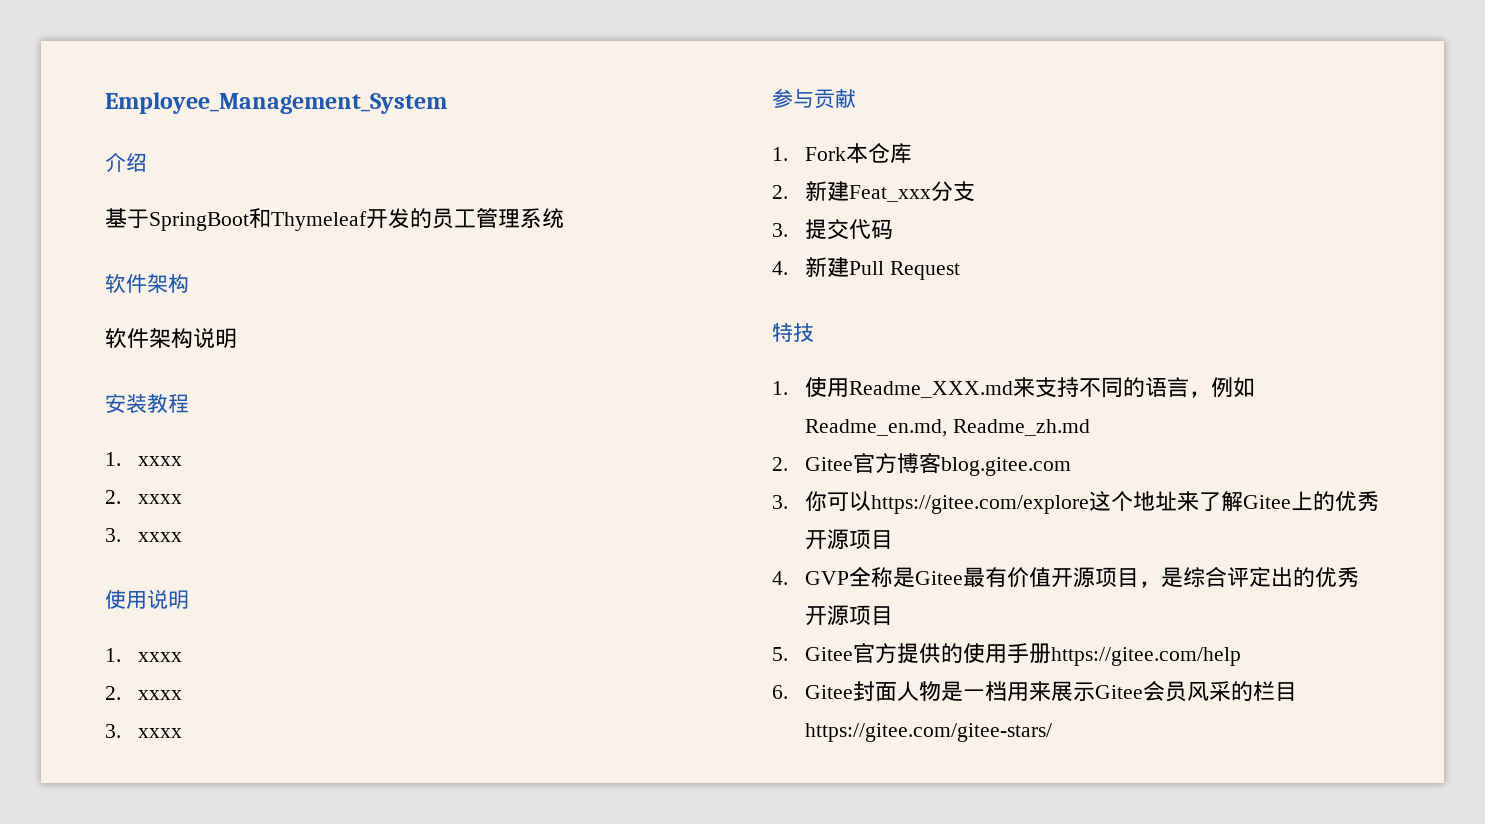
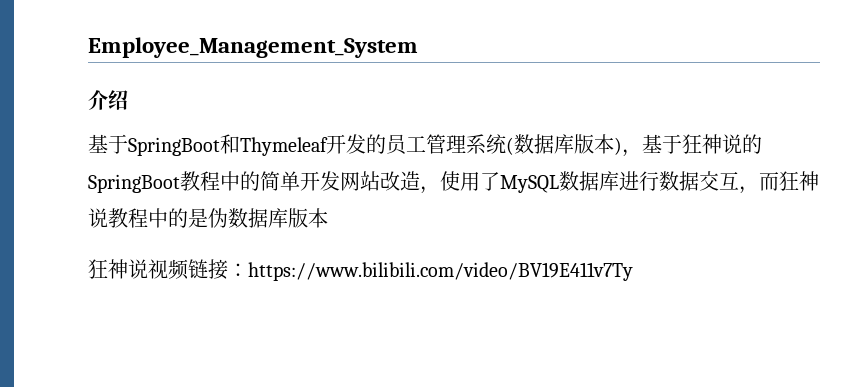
[105,273,189,293] [105,328,237,349] [105,393,189,413] [105,452,182,466] [105,490,182,504] [105,528,182,542] [105,589,189,609] [105,648,182,662] [105,686,182,700] [105,724,182,738] [772,88,856,109] [772,143,912,163] [772,181,975,202] [772,219,893,240] [772,257,960,280] [772,322,814,342] [772,377,1255,398] [804,419,1090,437] [772,453,1071,476] [772,491,1379,514] [804,529,893,550] [772,566,1359,588] [804,605,893,626] [772,643,1241,666] [772,681,1297,702] [804,723,1052,742] // 软件架构 // 软件架构说明 // 安装教程 // 1. xxxx // 2. xxxx // 3. xxxx // 使用说明 // 1. xxxx // 2. xxxx // 3. xxxx // 参与贡献 // 1. Fork本仓库 // 2.新建Feat_xxx分支 // 3.提交代码 // 4.新建Pull Request // 特技 // 1.使用Readme_XXX.md来支持不同的语言，例如Readme_en.md, Readme_zh.md // 2. Gitee官方博客blog.gitee.com // 3.你可以https://gitee.com/explore这个地址来了解Gitee上的优秀开源项目 // 4. GVP全称是Gitee最有价值开源项目，是综合评定出的优秀开源项目 // 5. Gitee官方提供的使用手册https://gitee.com/help // 6. Gitee封面人物是一档用来展示Gitee会员风采的栏目https://gitee.com/gitee-stars/ -> [506,134,762,157] [88,171,819,194] [88,208,328,228] [88,259,633,281] (数据库版本)，基于狂神说的SpringBoot教程中的简单开发网站改造，使用了MySQL数据库进行数据交互，而狂神说教程中的是伪数据库版本 // 狂神说视频链接：https://www.bilibili.com/video/BV19E411v7Ty

